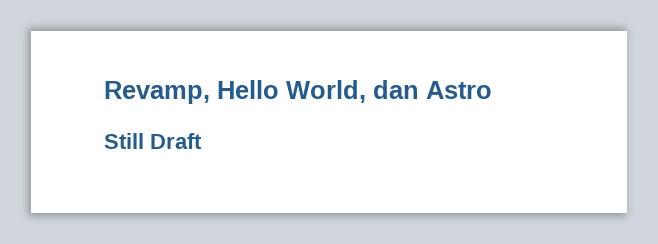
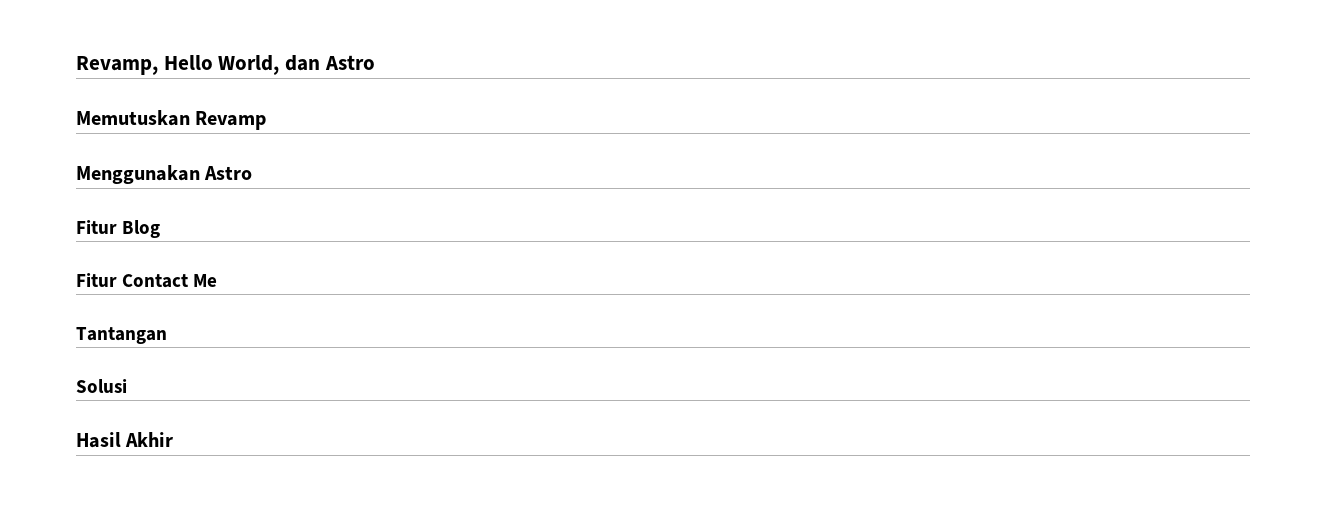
[104,133,202,149] Still Draft -> [76,110,267,130] [76,165,253,184] [76,220,161,238] [76,273,218,288] [76,327,167,344] [76,379,127,393] [76,432,174,448] Memutuskan Revamp // Menggunakan Astro // Fitur Blog // Fitur Contact Me // Tantangan // Solusi // Hasil Akhir

